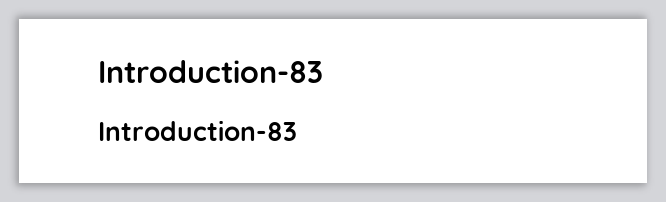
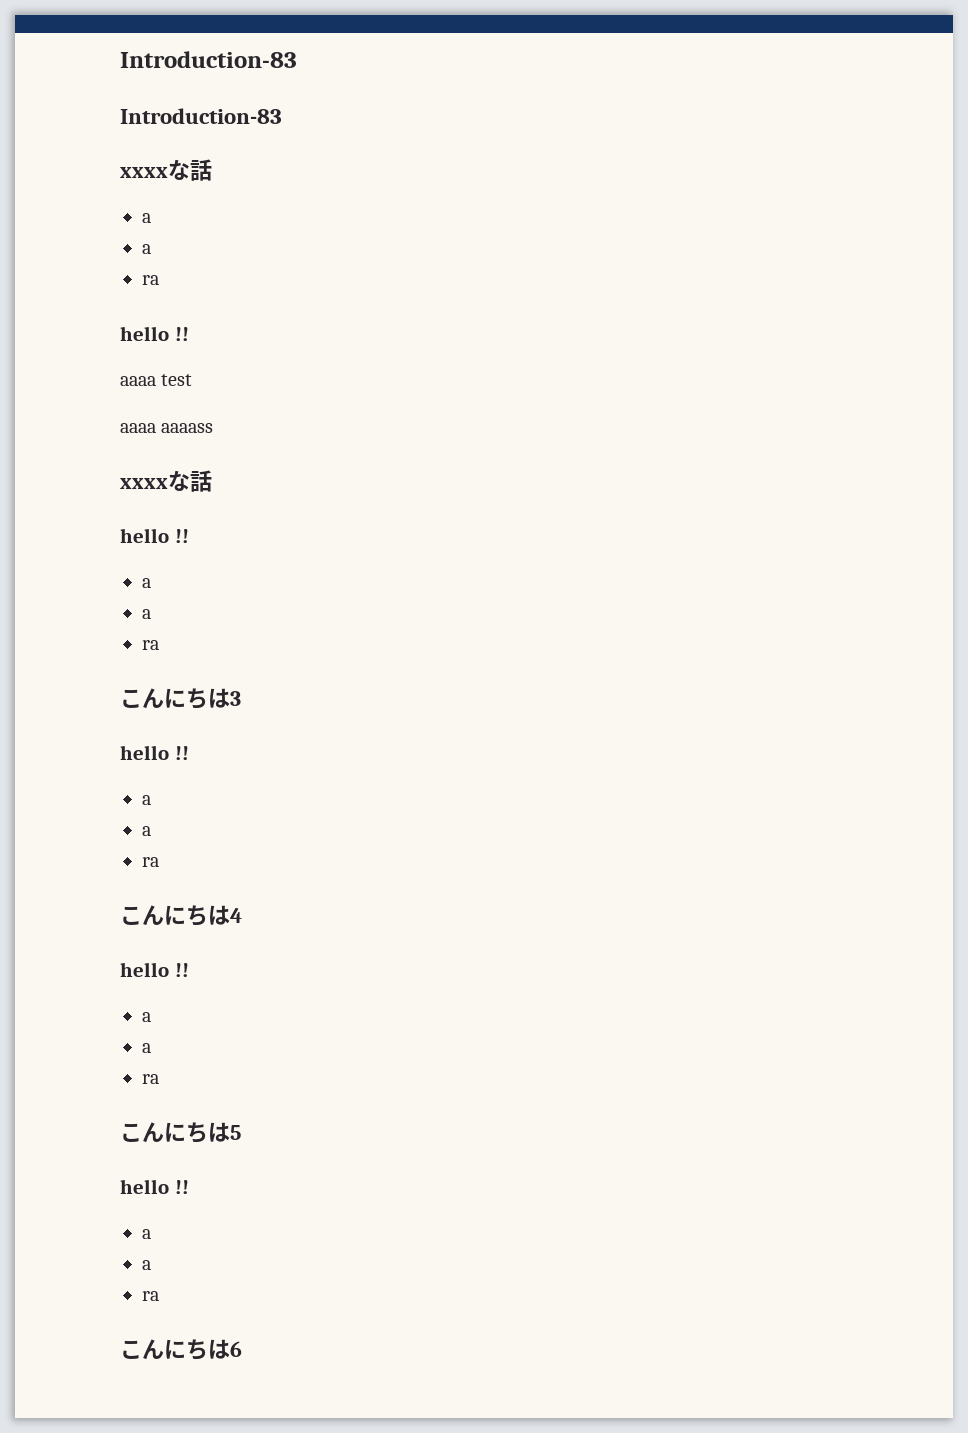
(297, 130) none -> [120,159,212,181] [142,213,151,223] [142,244,151,254] [142,275,159,285] [120,326,189,341] [120,374,193,386] [120,423,214,433] [120,470,212,492] [120,528,189,543] [142,578,151,588] [142,609,151,619] [142,640,159,650] [120,688,241,709] [120,745,189,760] [142,795,151,805] [142,826,151,836] [142,857,159,867] [120,905,242,926] [120,962,189,977] [142,1012,151,1022] [142,1043,151,1053] [142,1074,159,1084] [120,1122,241,1143] [120,1179,189,1194] [142,1229,151,1239] [142,1260,151,1270] [142,1291,159,1301] [120,1339,242,1360] // xxxxな話 // a // a // ra // hello !! // aaaa test // aaaa aaaass // xxxxな話 // hello !! // a // a // ra // こんにちは3 // hello !! // a // a // ra // こんにちは4 // hello !! // a // a // ra // こんにちは5 // hello !! // a // a // ra // こんにちは6

